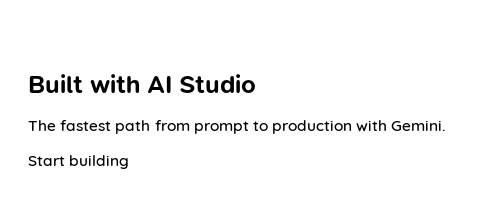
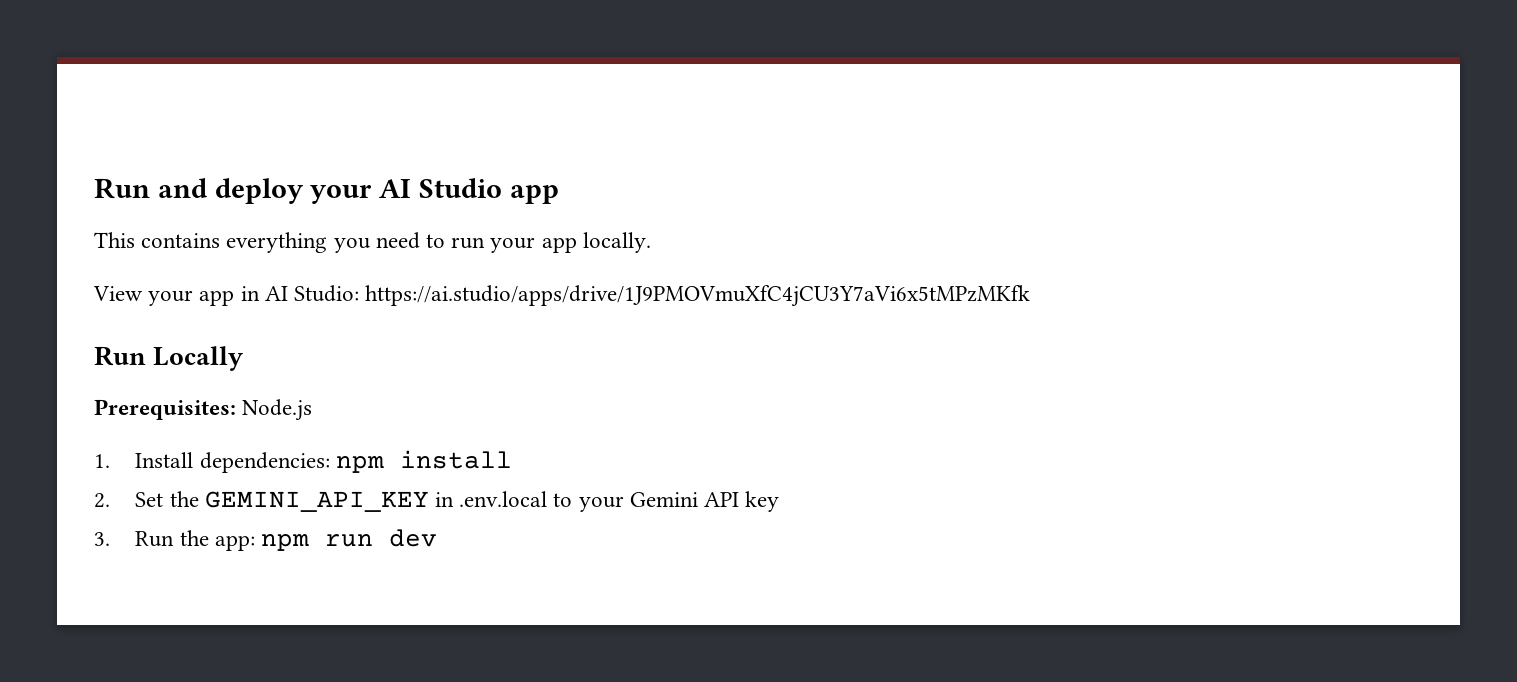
[28,74,256,93] [28,120,446,134] [28,155,130,169] Built with AI Studio // The fastest path from prompt to production with Gemini. // Start building -> [94,178,559,204] [94,232,651,253] [93,285,1031,307] [94,346,244,371] [94,399,313,421] [94,450,512,473] [94,491,780,512] [94,529,437,551] Run and deploy your AI Studio app // This contains everything you need to run your app locally. // View your app in AI Studio: https://ai.studio/apps/drive/1J9PMOVmuXfC4jCU3Y7aVi6x5tMPzMKfk // Run Locally // Prerequisites: Node.js // 1. Install dependencies: npm install // 2. Set the GEMINI_API_KEY in .env.local to your Gemini API key // 3. Run the app: npm run dev

